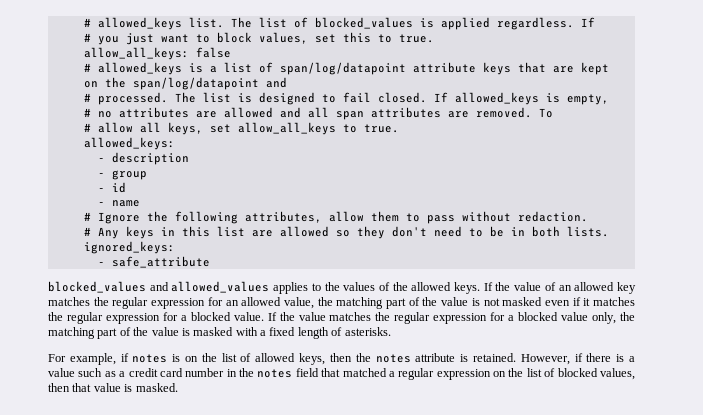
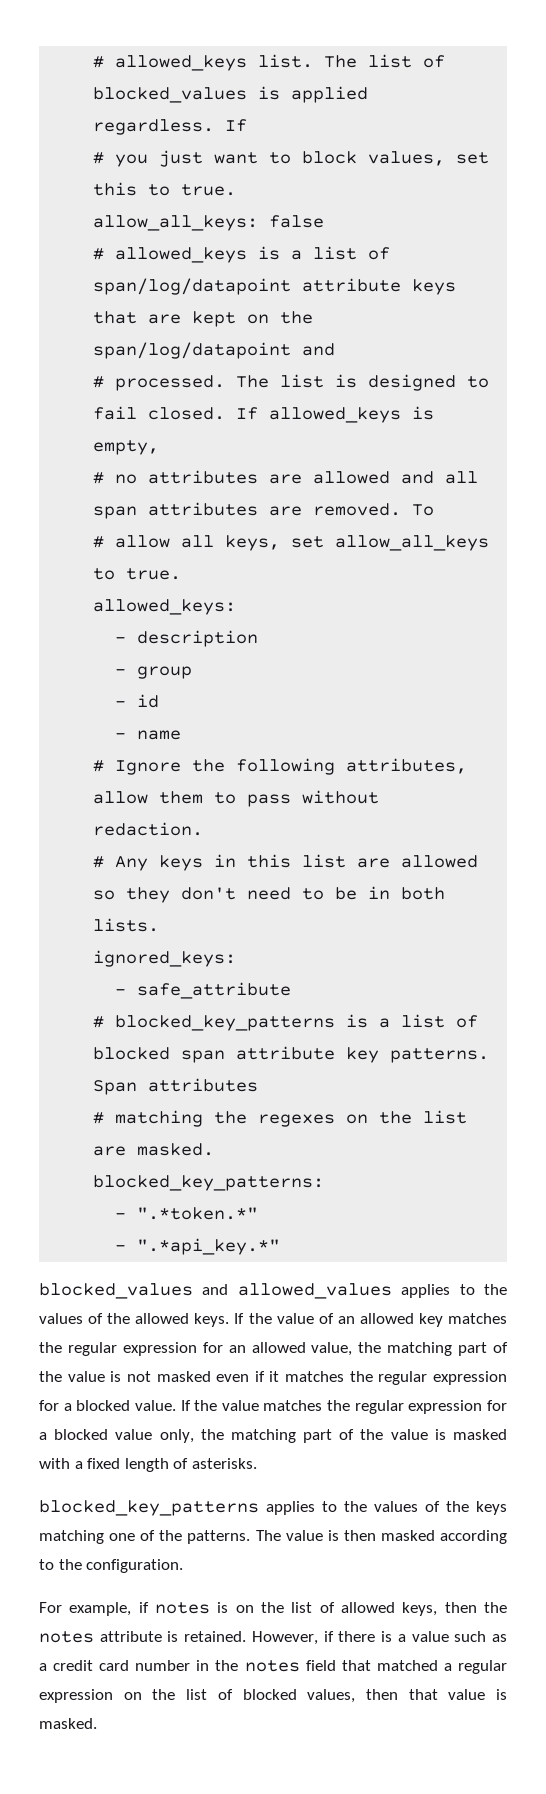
(210, 262) none -> [93,1014,479,1031] [93,1046,490,1063] [93,1078,259,1095] [93,1110,468,1127] [93,1143,215,1156] [93,1175,325,1191] [115,1207,259,1220] [115,1238,281,1255] // # blocked_key_patterns is a list of blocked span attribute key patterns. Span attributes // # matching the regexes on the list are masked. // blocked_key_patterns: // - ".*token.*" // - ".*api_key.*"
(391, 331) none -> [39,1500,507,1516] [39,1530,508,1544] [39,1559,184,1573] // blocked_key_patterns applies to the values of the keys matching one of the patterns. The value is then masked according to the configuration.

